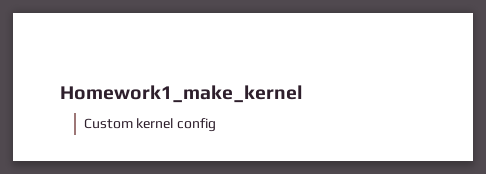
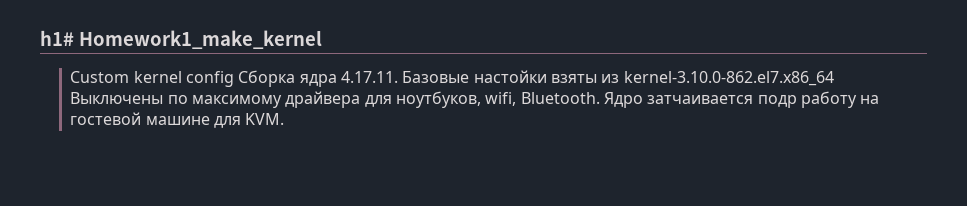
(60, 94) none -> [40,30,74,46] h1#
(217, 125) none -> [238,70,834,87] [70,91,880,108] [70,112,285,128] Сборка ядра 4.17.11. Базовые настойки взяты из kernel-3.10.0-862.el7.x86_64 Выключены по максимому драйвера для ноутбуков, wifi, Bluetooth. Ядро затчаивается подр работу на гостевой машине для KVM.

